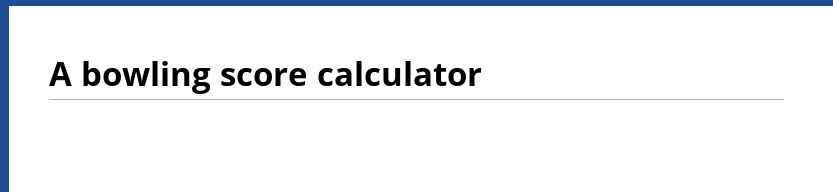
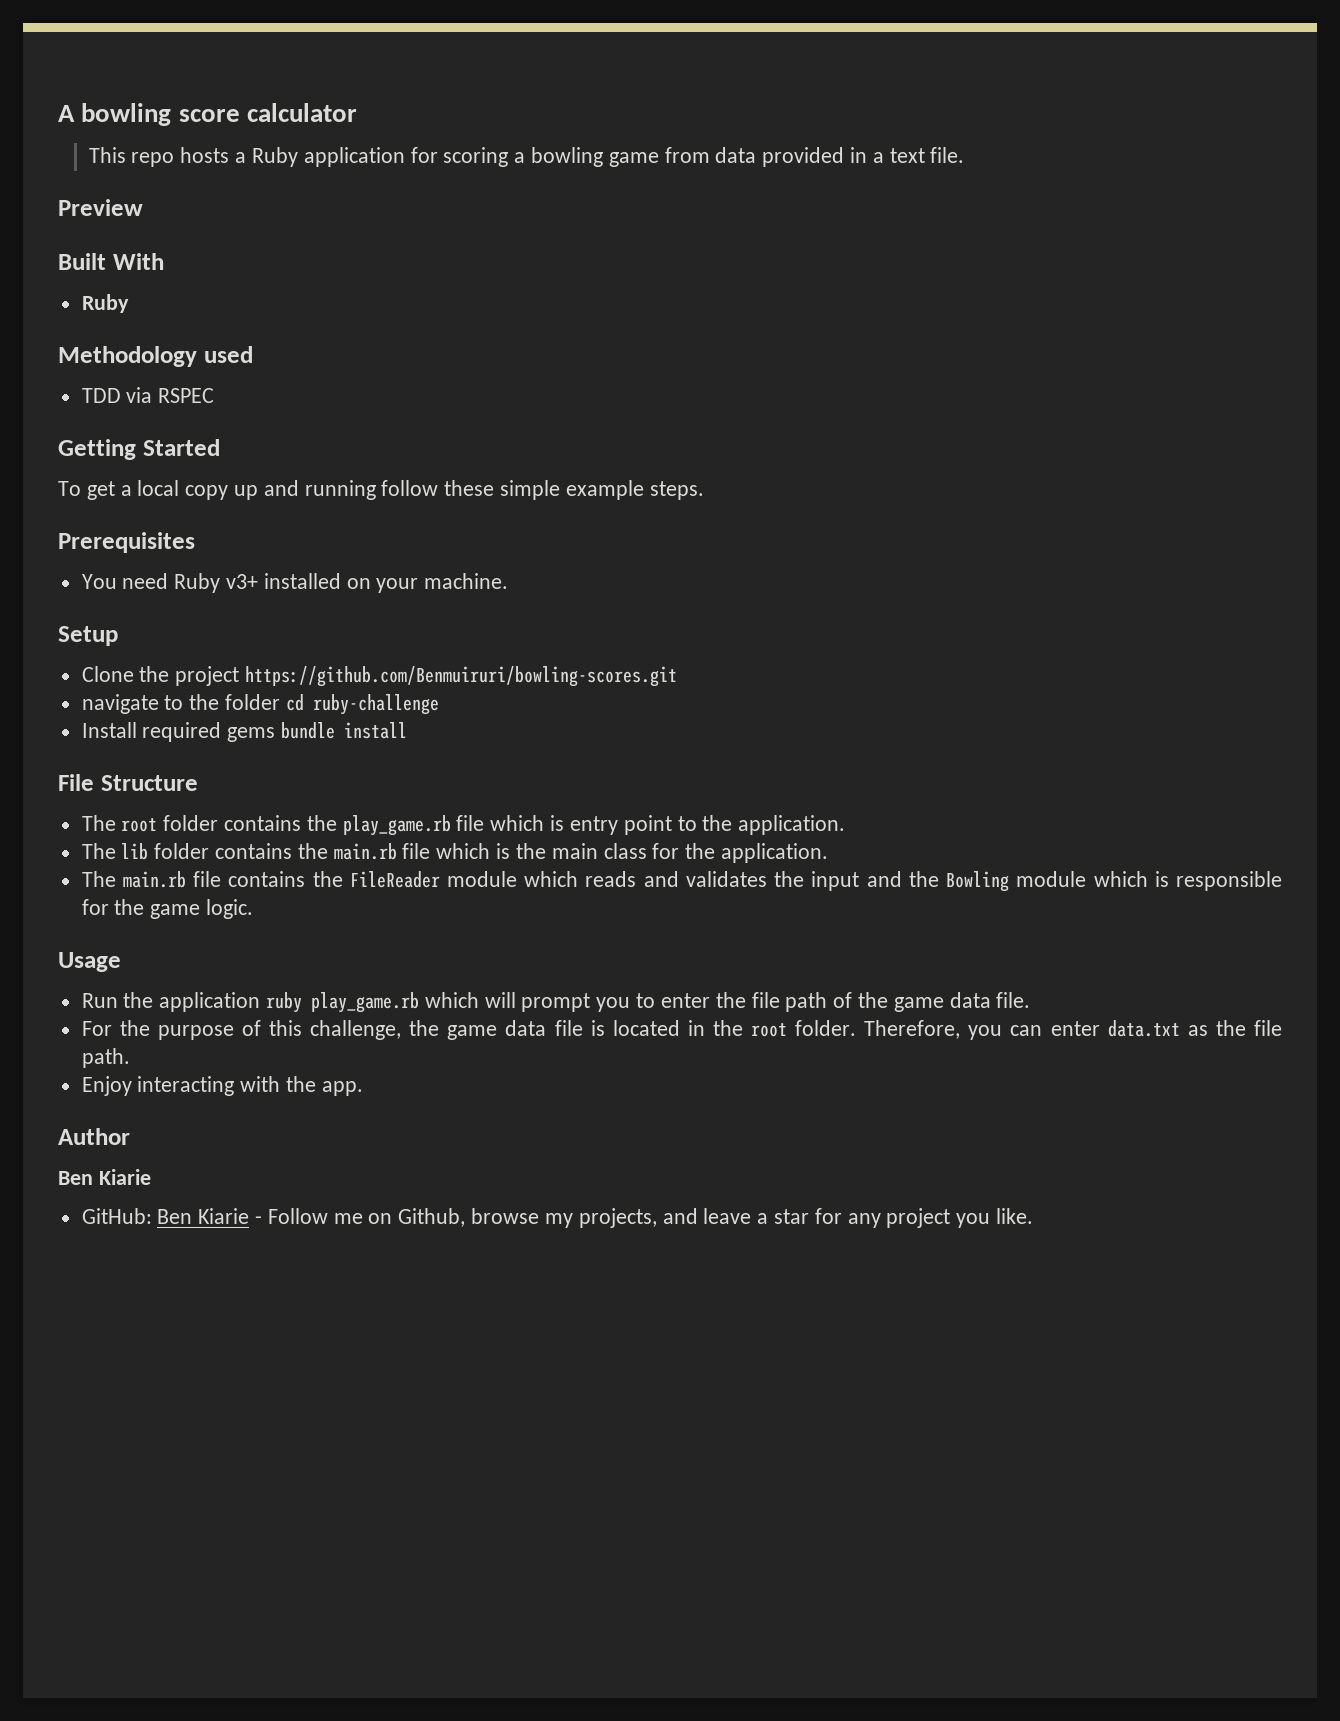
(482, 73) none -> [88,147,965,167] [58,199,143,216] [58,253,164,270] [81,294,129,313] [58,346,253,367] [81,387,215,403] [58,439,220,460] [58,480,704,500] [58,532,195,553] [81,573,509,593] [58,626,118,646] [81,666,678,687] [81,694,439,715] [81,722,408,742] [58,774,198,791] [81,815,846,836] [81,843,828,863] [81,871,1282,892] [81,899,254,919] [58,952,121,972] [81,992,1031,1013] [81,1020,1282,1040] [81,1048,130,1068] [81,1076,363,1096] [58,1128,130,1145] [58,1169,151,1185] [81,1208,1033,1228] // This repo hosts a Ruby application for scoring a bowling game from data provided in a text file. // Preview // Built With // Ruby // Methodology used // TDD via RSPEC // Getting Started // To get a local copy up and running follow these simple example steps. // Prerequisites // You need Ruby v3+ installed on your machine. // Setup // Clone the project https://github.com/Benmuiruri/bowling-scores.git // navigate to the folder cd ruby-challenge // Install required gems bundle install // File Structure // The root folder contains the play_game.rb file which is entry point to the application. // The lib folder contains the main.rb file which is the main class for the application. // The main.rb file contains the FileReader module which reads and validates the input and the Bowling module which is responsible for the game logic. // Usage // Run the application ruby play_game.rb which will prompt you to enter the file path of the game data file. // For the purpose of this challenge, the game data file is located in the root folder. Therefore, you can enter data.txt as the file path. // Enjoy interacting with the app. // Author // Ben Kiarie // GitHub: Ben Kiarie - Follow me on Github, browse my projects, and leave a star for any project you like.

